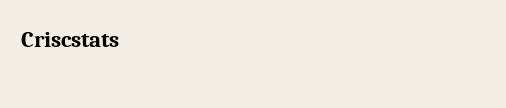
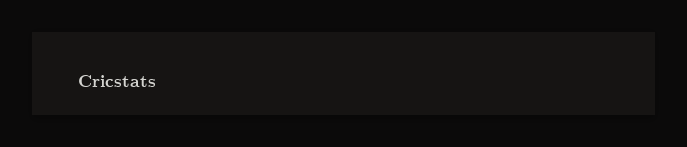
[21,32,119,47] Criscstats -> [78,75,156,87] Cricstats

